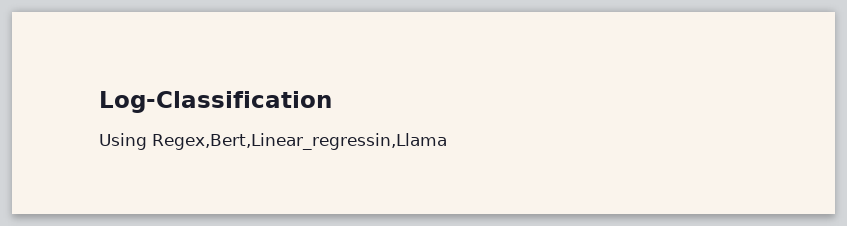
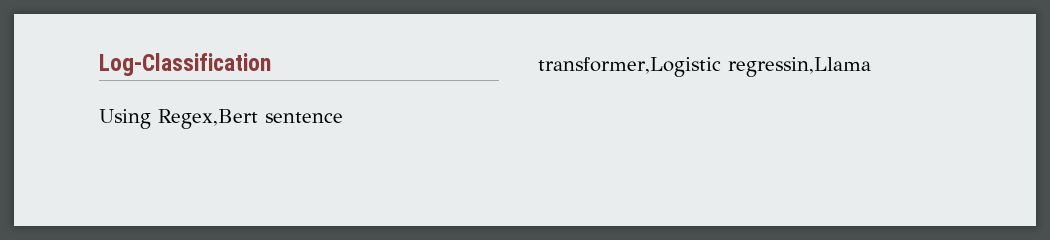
[152,133,447,150] Regex,Bert,Linear_regressin,Llama -> [158,109,343,129] [538,57,871,77] Regex,Bert sentence transformer,Logistic regressin,Llama

